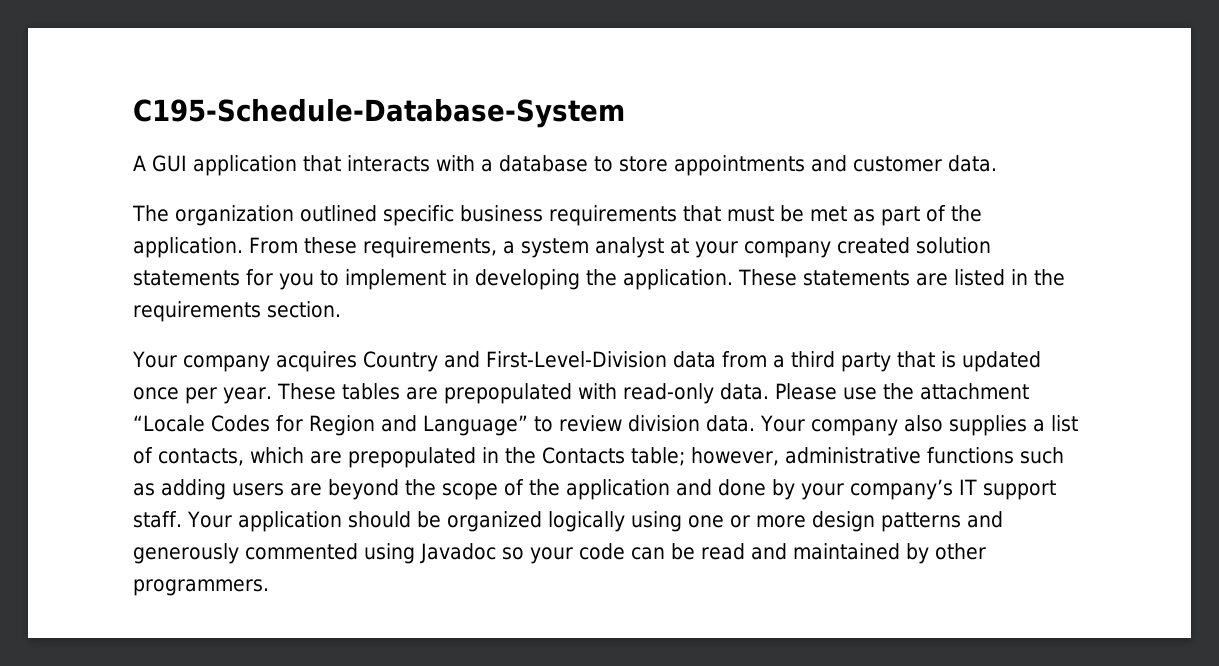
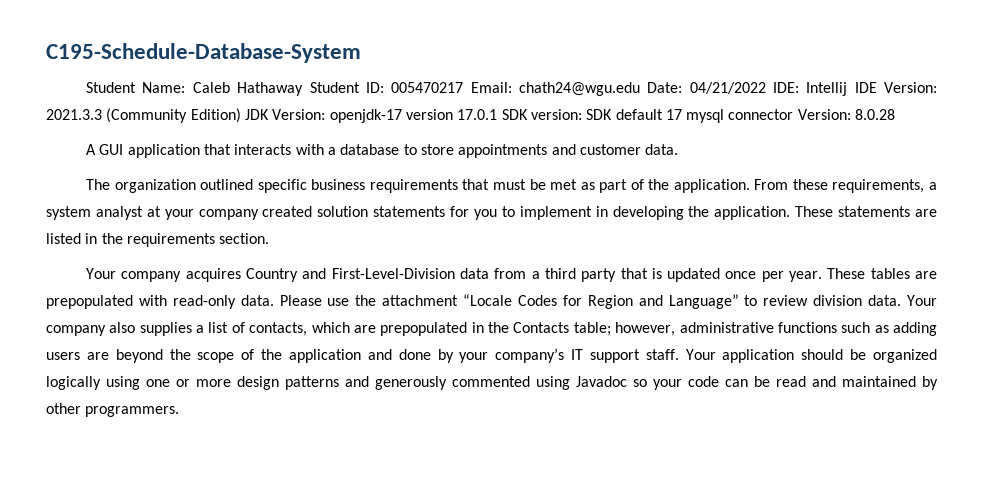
(625, 113) none -> [86,82,938,96] [46,108,896,123] // Student Name: Caleb Hathaway Student ID: 005470217 Email: chath24@wgu.edu Date: 04/21/2022 IDE: Intellij IDE Version: 2021.3.3 (Community Edition) JDK Version: openjdk-17 version 17.0.1 SDK version: SDK default 17 mysql connector Version: 8.0.28

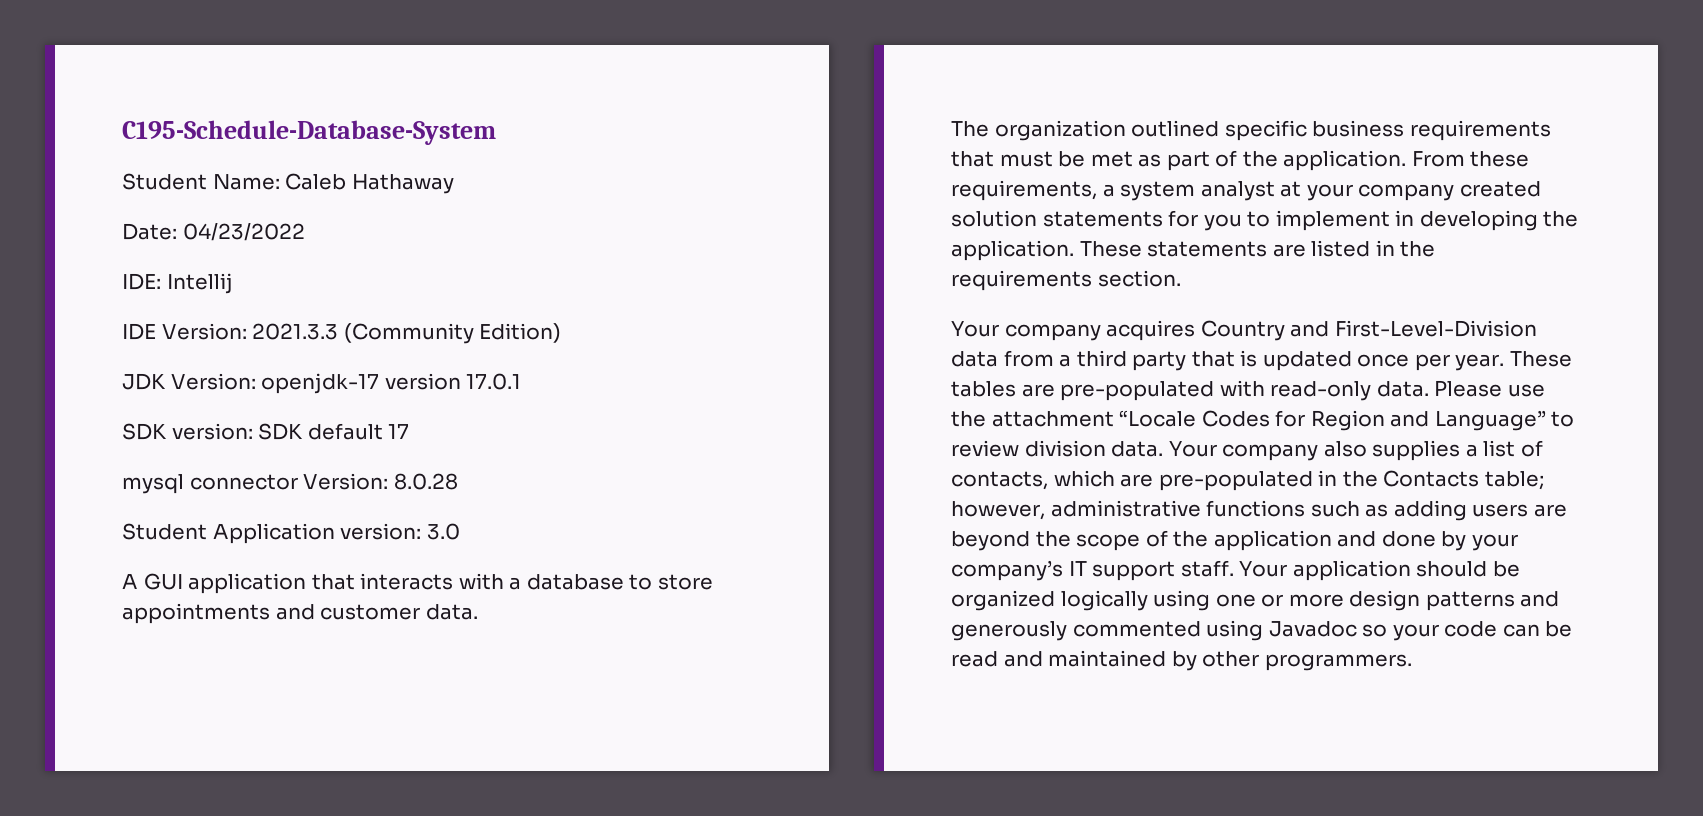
[309,82,766,96] Student ID: 005470217 Email: chath24@wgu.edu Date: 04/21/2022 -> [122,223,305,241] // Date: 04/23/2022 //
(848, 89) none -> (233, 283) //
(241, 115) none -> (562, 333) //
(498, 114) none -> (522, 381) //
(682, 114) none -> (410, 431) //
(896, 114) none -> [122,523,460,544] // Student Application version: 3.0
[46,295,133,309] prepopulated -> [1060,381,1215,401] pre-populated
[380,322,468,336] prepopulated -> [1158,471,1313,491] pre-populated

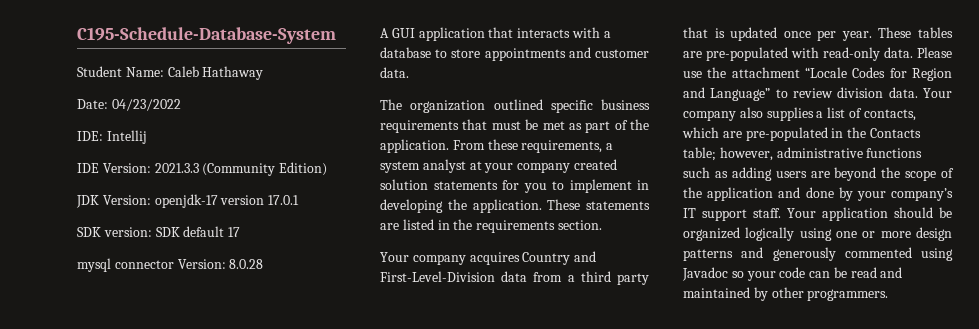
[122,523,460,544] // Student Application version: 3.0 -> (264, 264) none

